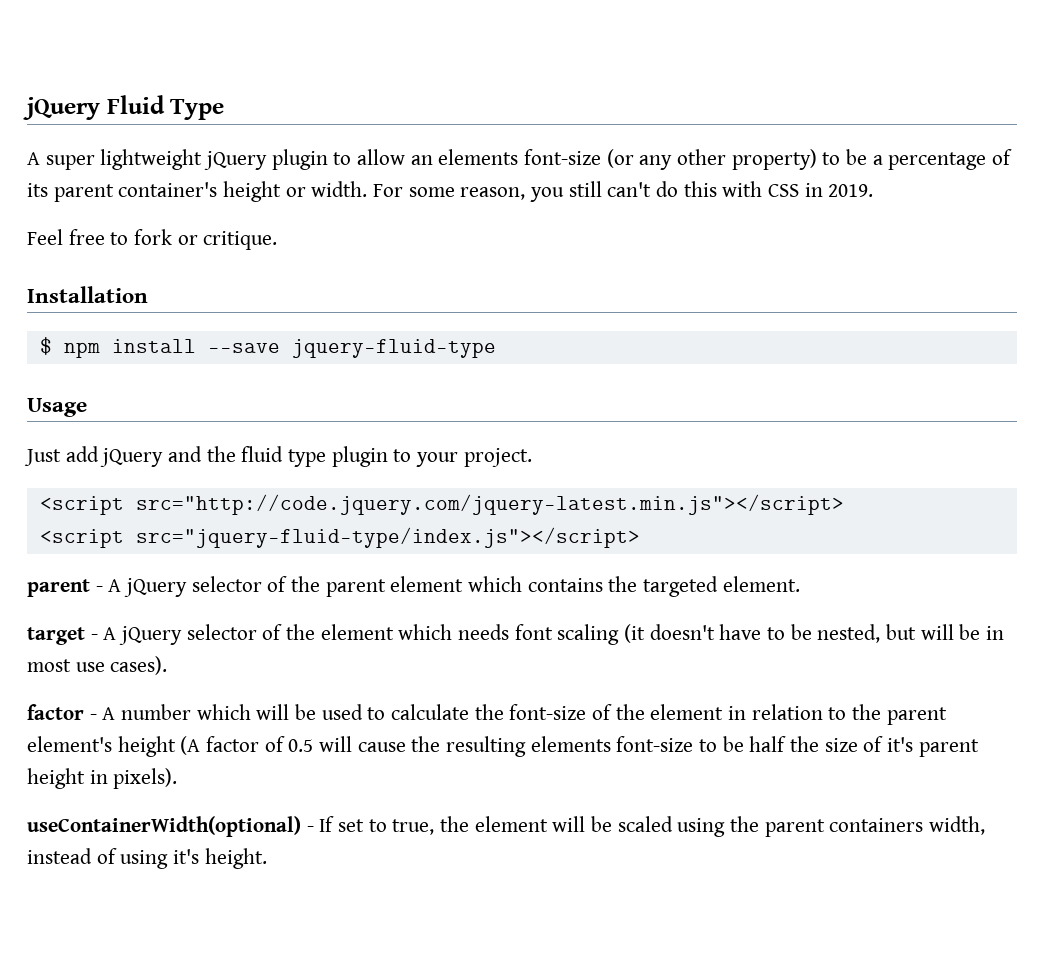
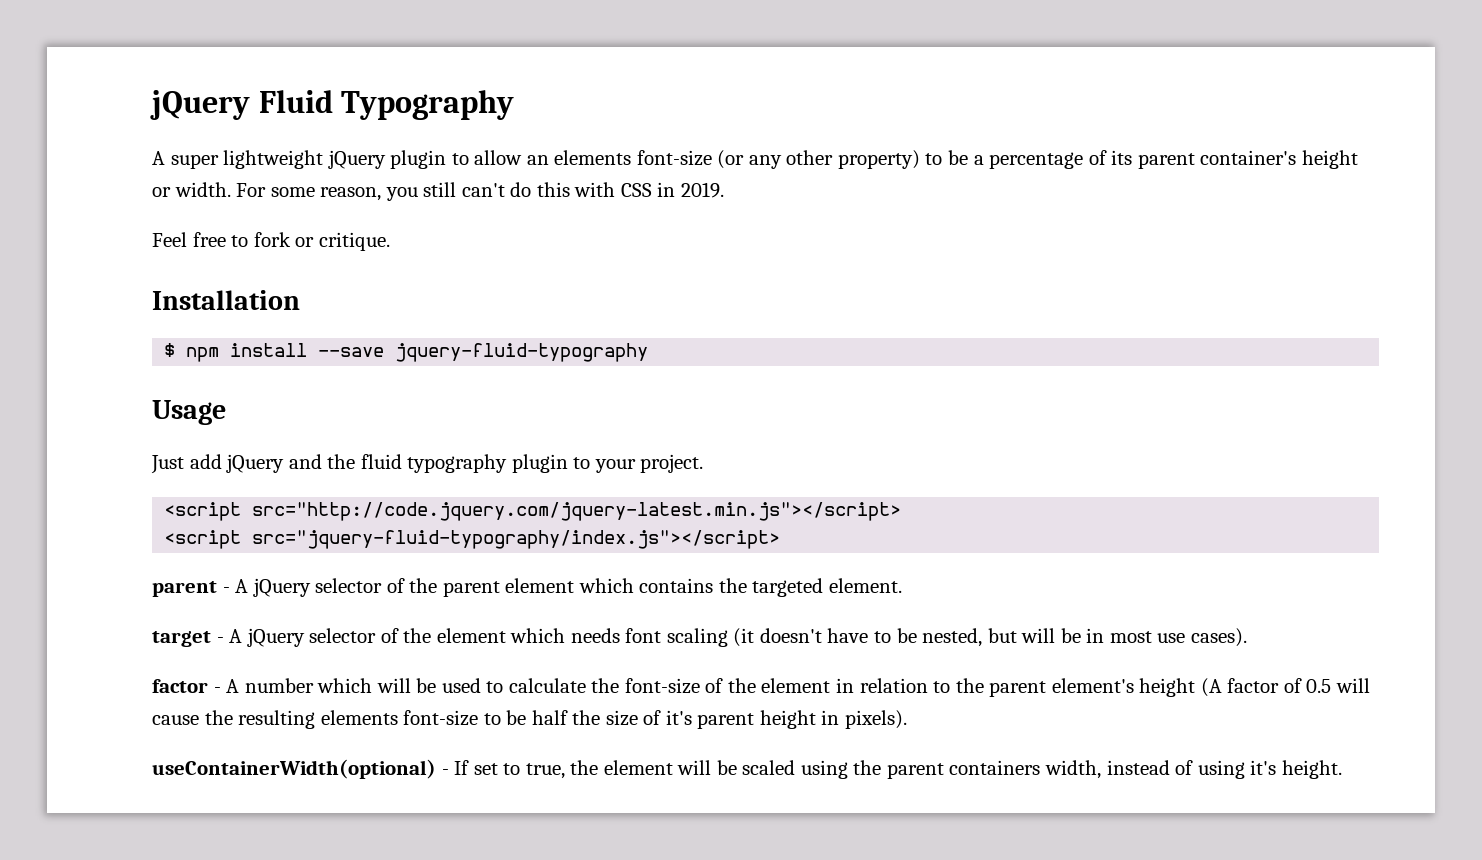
[170,99,225,120] Type -> [341,90,515,120] Typography
[291,339,496,358] jquery-fluid-type -> [395,343,649,362] jquery-fluid-typography
[288,449,327,467] type -> [407,454,508,473] typography
[135,527,640,548] src="jquery-fluid-type/index.js"></script> -> [252,530,781,549] src="jquery-fluid-typography/index.js"></script>

